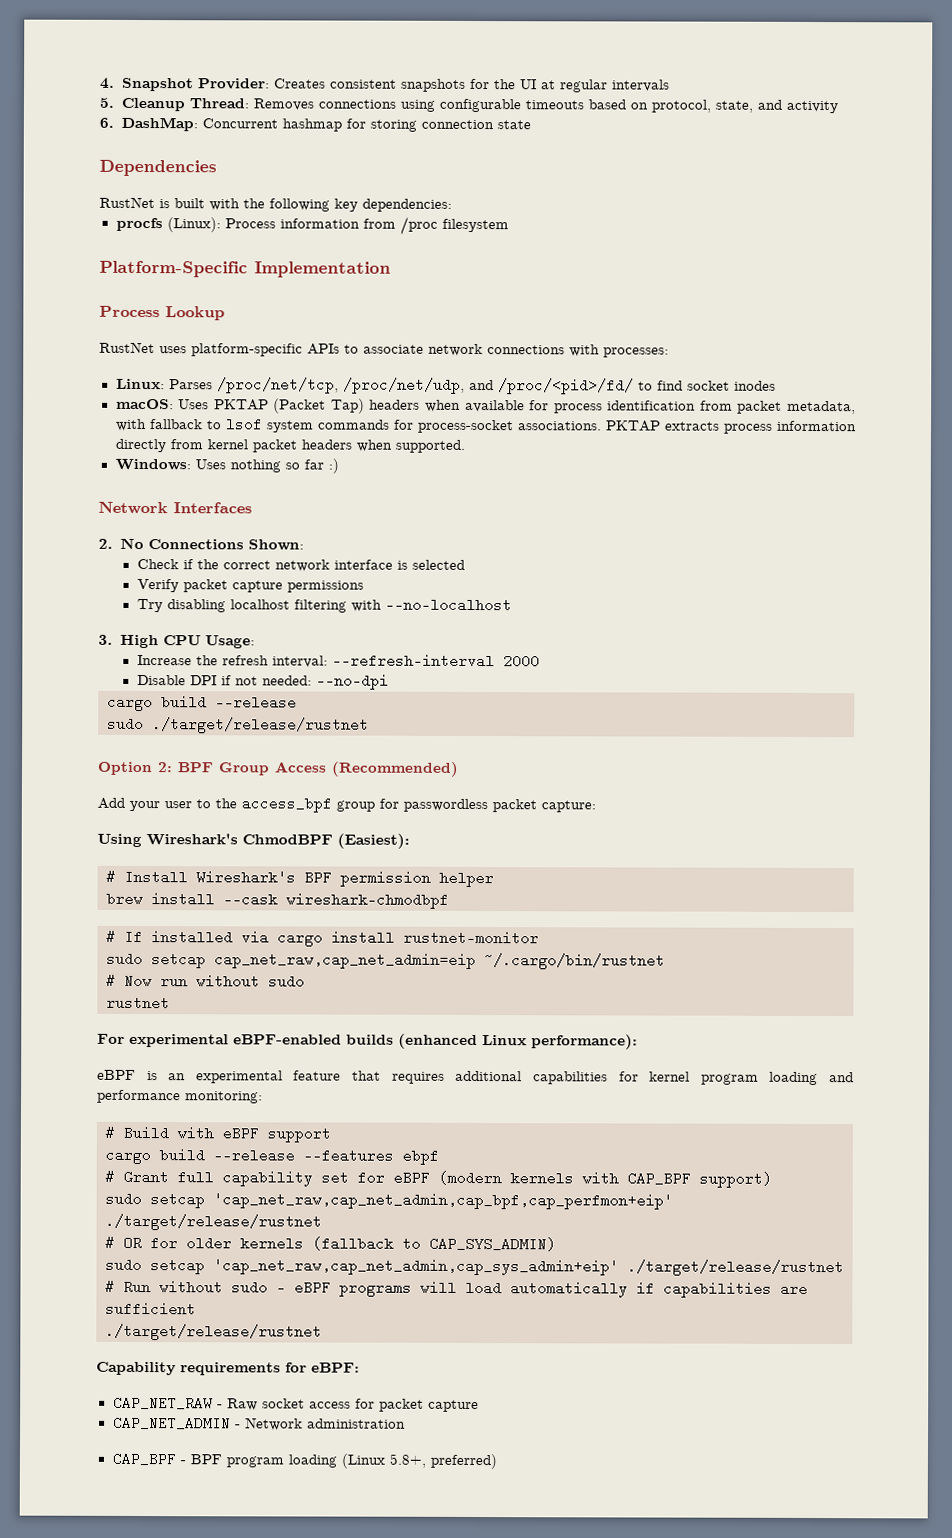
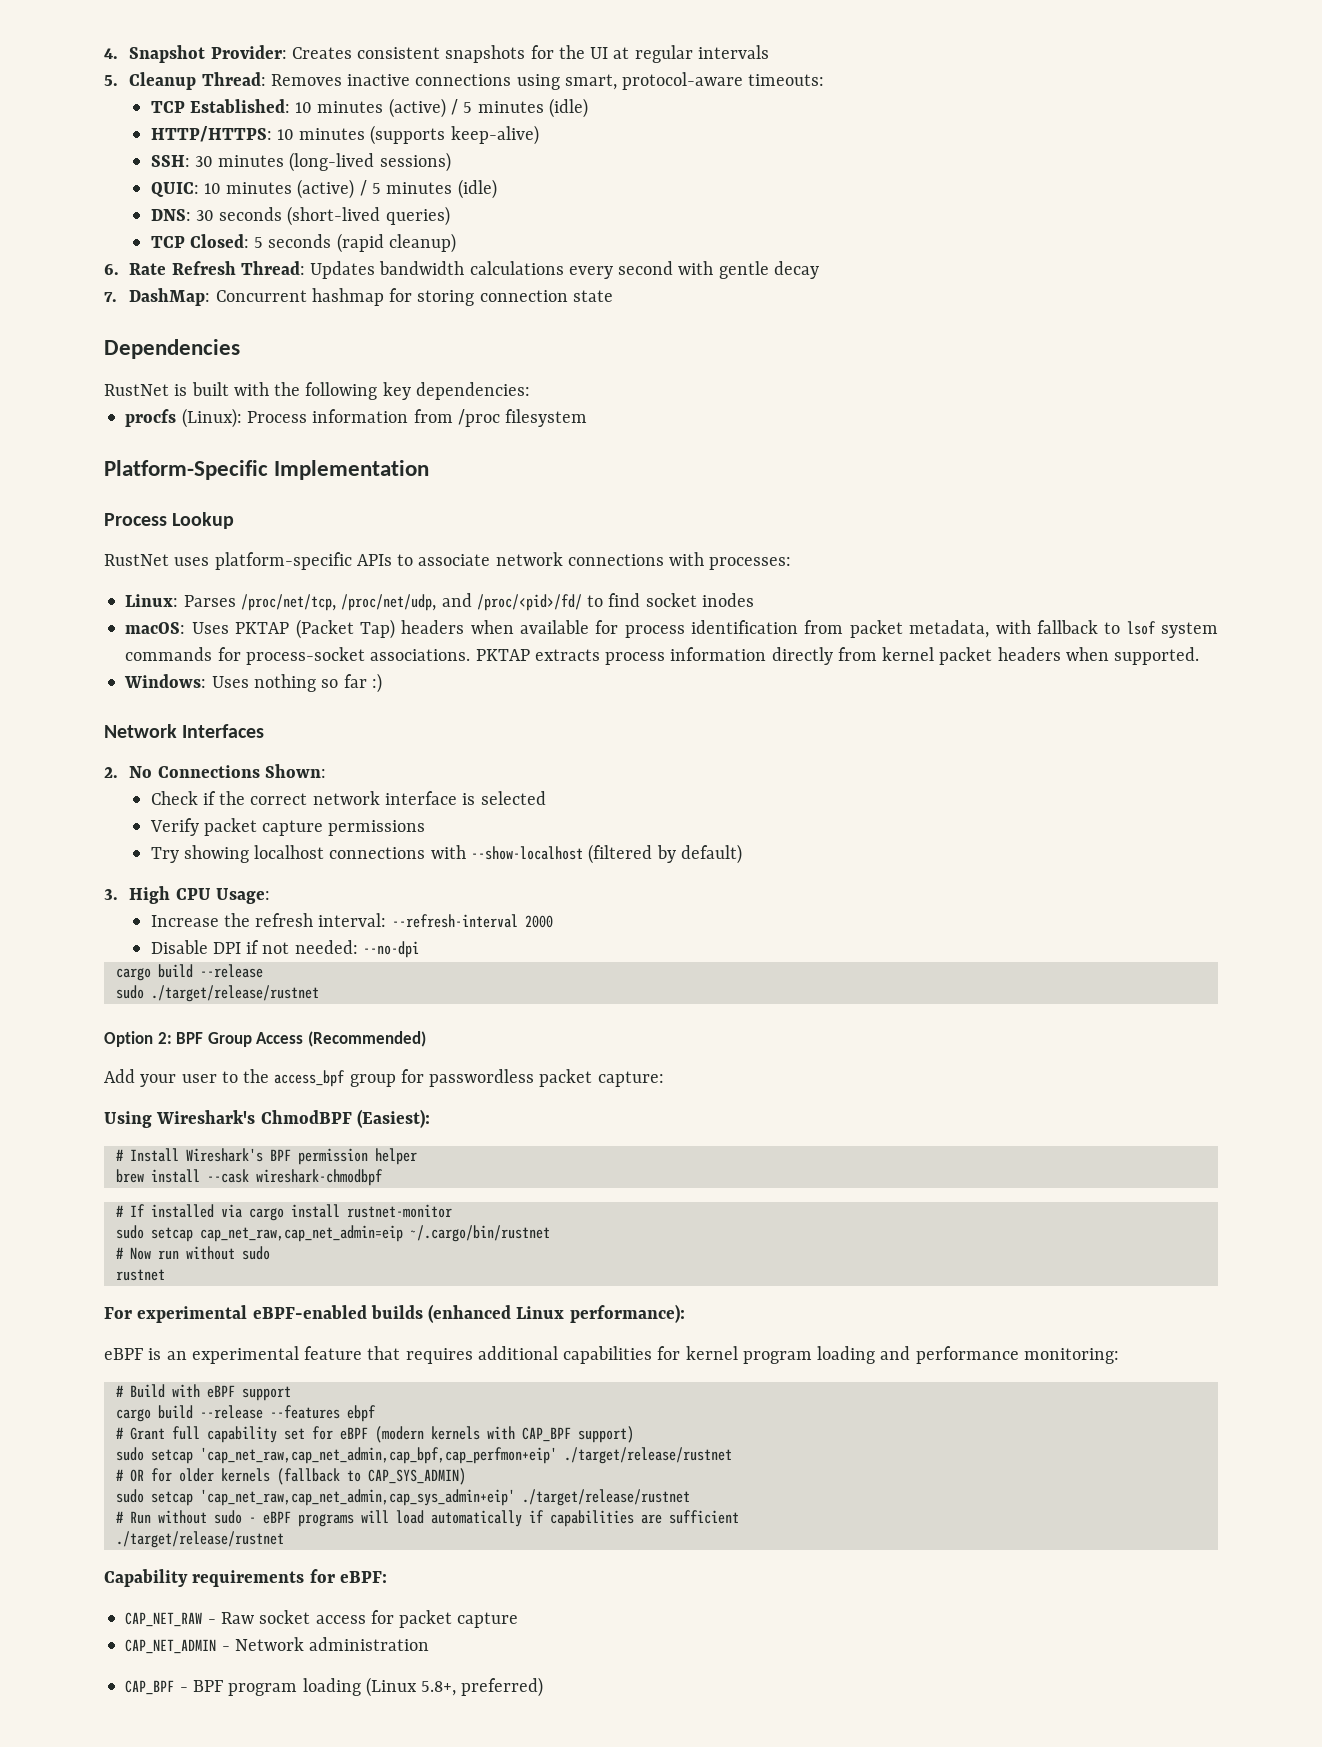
(315, 104) none -> [347,74,411,86] inactive
[439,98,839,114] [99,117,114,128] configurable timeouts based on protocol, state, and activity // 6. -> [564,72,825,90] [150,98,588,118] [150,125,539,145] [150,152,451,172] [150,179,497,199] [150,206,450,226] [150,233,457,253] [104,261,819,279] [104,292,117,302] smart, protocol-aware timeouts: // TCP Established: 10 minutes (active) / 5 minutes (idle) // HTTP/HTTPS: 10 minutes (supports keep-alive) // SSH: 30 minutes (long-lived sessions) // QUIC: 10 minutes (active) / 5 minutes (idle) // DNS: 30 seconds (short-lived queries) // TCP Closed: 5 seconds (rapid cleanup) // 6. Rate Refresh Thread: Updates bandwidth calculations every second with gentle decay // 7.
[166,597,512,613] disabling localhost filtering with --no-localhost -> [183,844,742,864] showing localhost connections with --show-localhost (filtered by default)

